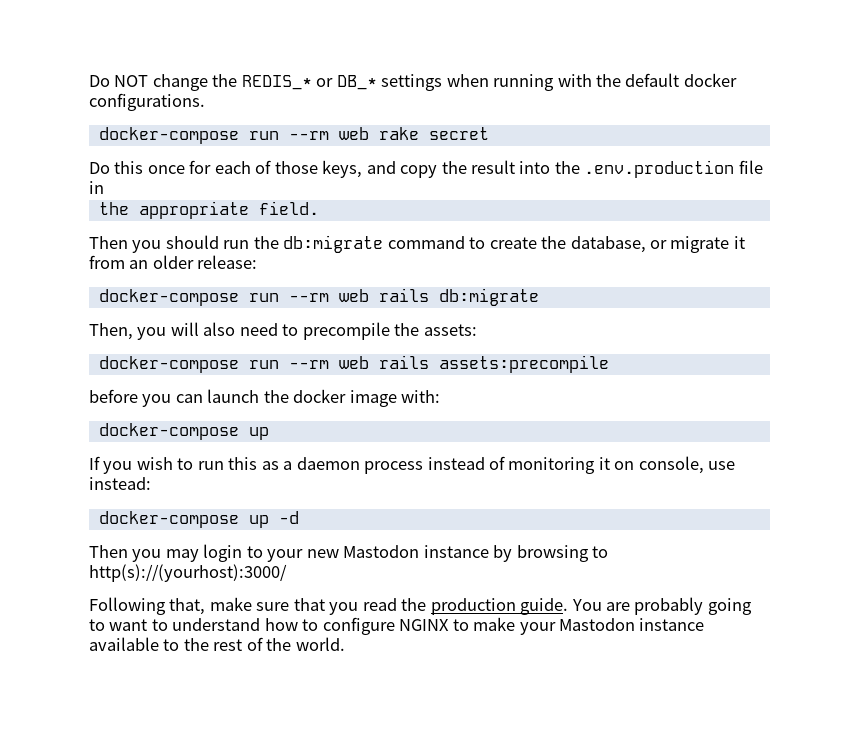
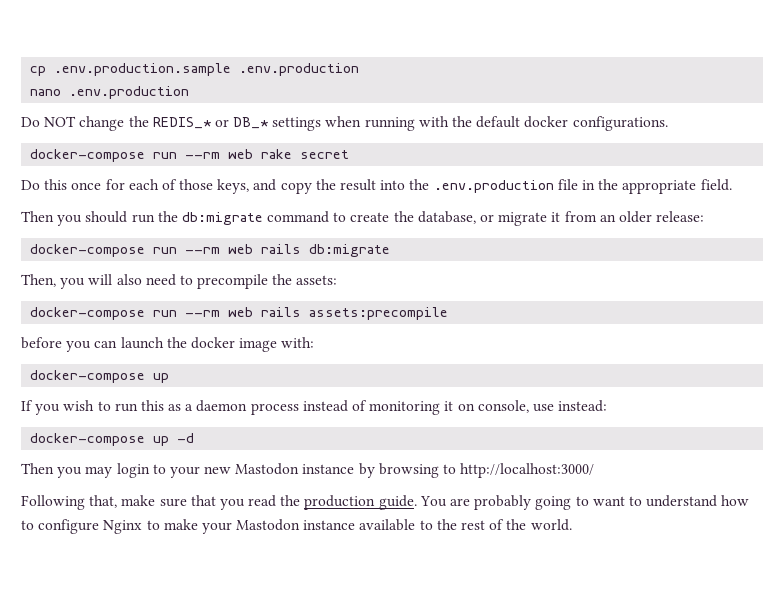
(89, 81) none -> [30,63,360,76] [30,86,190,99] cp .env.production.sample .env.production // nano .env.production //
(104, 187) // -> (595, 185) none
[89,564,287,582] http(s)://(yourhost):3000/ -> [460,463,595,478] http://localhost:3000/
[399,619,450,631] NGINX -> [103,520,143,534] Nginx

